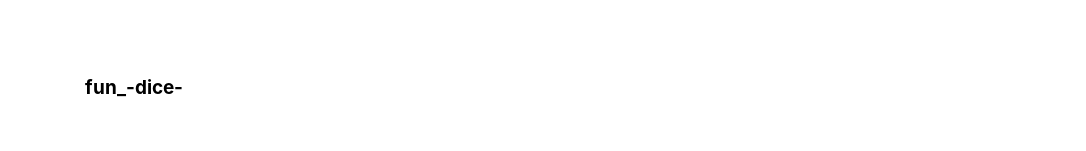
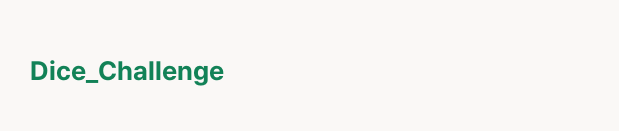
[85,79,183,97] fun_-dice- -> [30,60,224,86] Dice_Challenge

